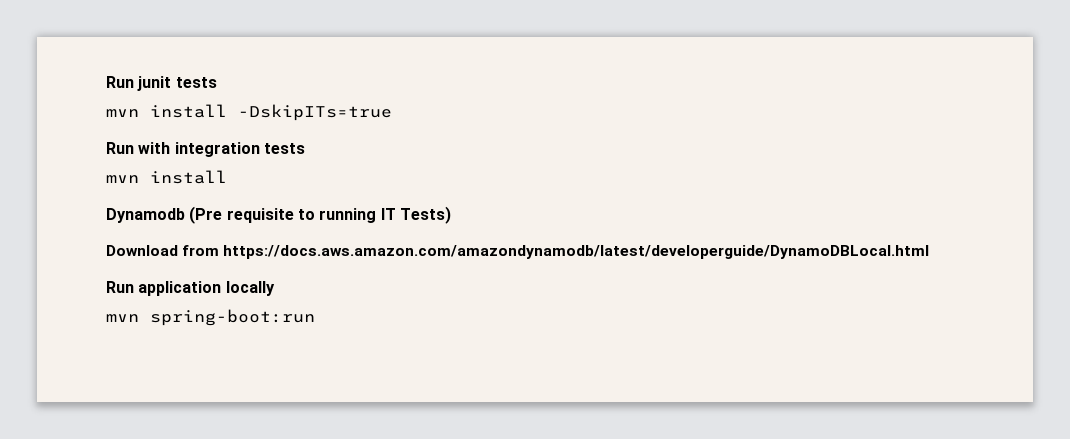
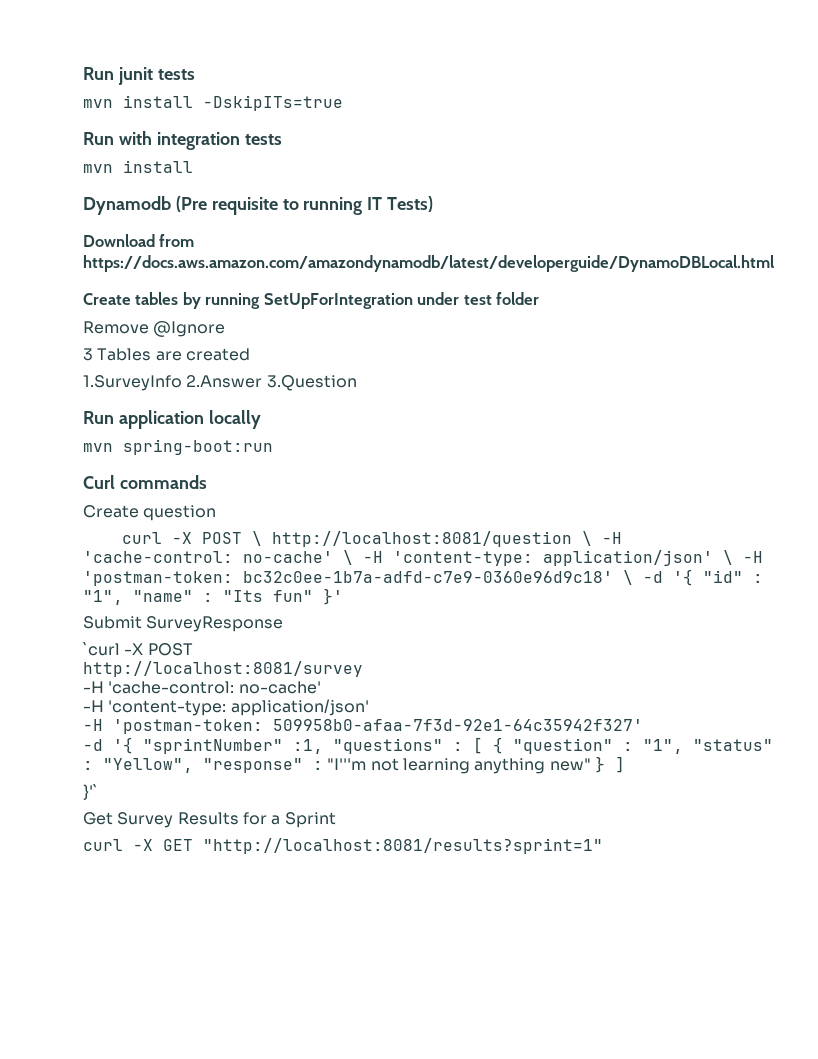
(930, 252) none -> [83,292,540,309] [83,321,226,337] [83,348,250,361] [83,375,357,391] // Create tables by running SetUpForIntegration under test folder // Remove @Ignore // 3 Tables are created // 1.SurveyInfo 2.Answer 3.Question
(315, 317) none -> [83,475,207,489] [83,505,217,521] [121,531,622,547] [83,550,763,566] [83,569,763,586] [83,588,343,605] [83,616,284,632] [83,642,193,656] [83,661,363,677] [83,681,321,694] [83,699,369,716] [83,719,643,734] [83,737,773,754] [83,756,625,774] [83,784,98,800] [83,812,336,828] [83,838,603,854] // Curl commands // Create question // curl -X POST \ http://localhost:8081/question \ -H 'cache-control: no-cache' \ -H 'content-type: application/json' \ -H 'postman-token: bc32c0ee-1b7a-adfd-c7e9-0360e96d9c18' \ -d '{ "id" : "1", "name" : "Its fun" }' // Submit SurveyResponse // `curl -X POST // http://localhost:8081/survey // -H 'cache-control: no-cache' // -H 'content-type: application/json' // -H 'postman-token: 509958b0-afaa-7f3d-92e1-64c35942f327' // -d '{ "sprintNumber" :1, "questions" : [ { "question" : "1", "status" : "Yellow", "response" : "I'''m not learning anything new" } ] // }'` // Get Survey Results for a Sprint // curl -X GET "http://localhost:8081/results?sprint=1"

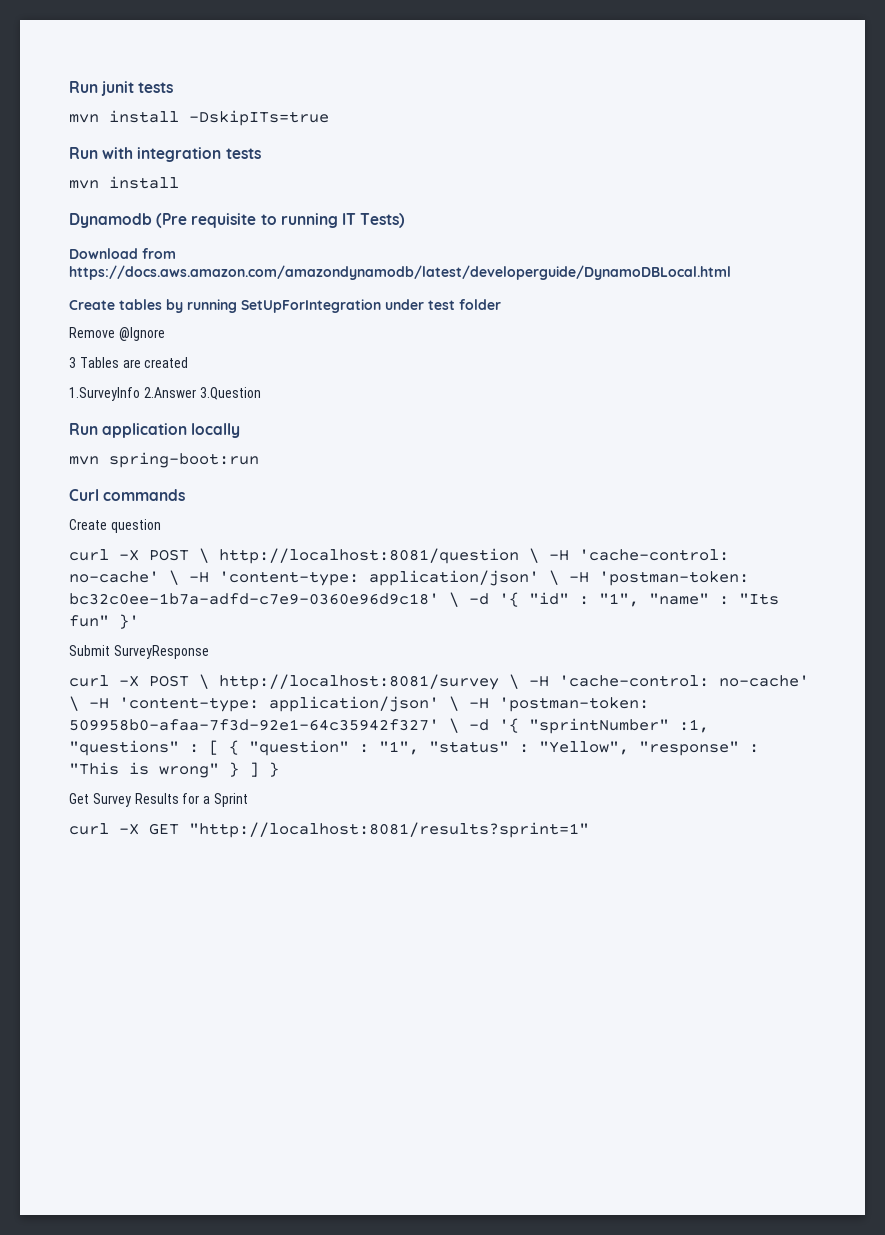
[83,642,193,656] `curl -X POST // -> [69,674,209,689] curl -X POST \
[83,681,321,694] [83,699,369,716] // -H 'cache-control: no-cache' // -H 'content-type: application/json' // -> [509,674,809,689] [69,696,459,712] \ -H 'cache-control: no-cache' \ -H 'content-type: application/json' \
(643, 725) // -> [449,718,459,733] \
[327,758,591,774] "I'''m not learning anything new" -> [69,762,219,778] "This is wrong"
[83,784,98,800] // }'` -> [269,762,279,777] }

